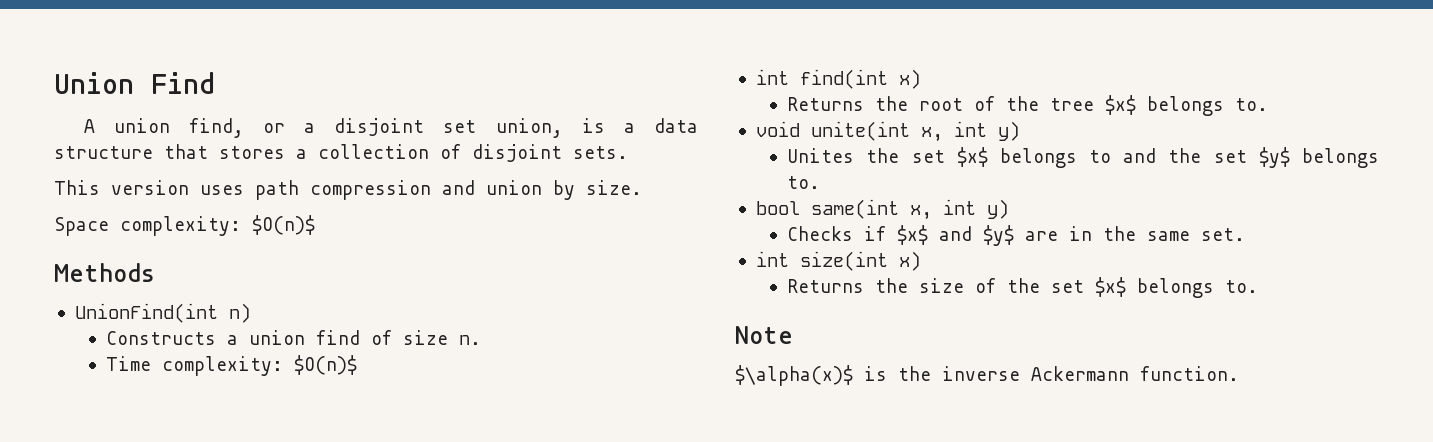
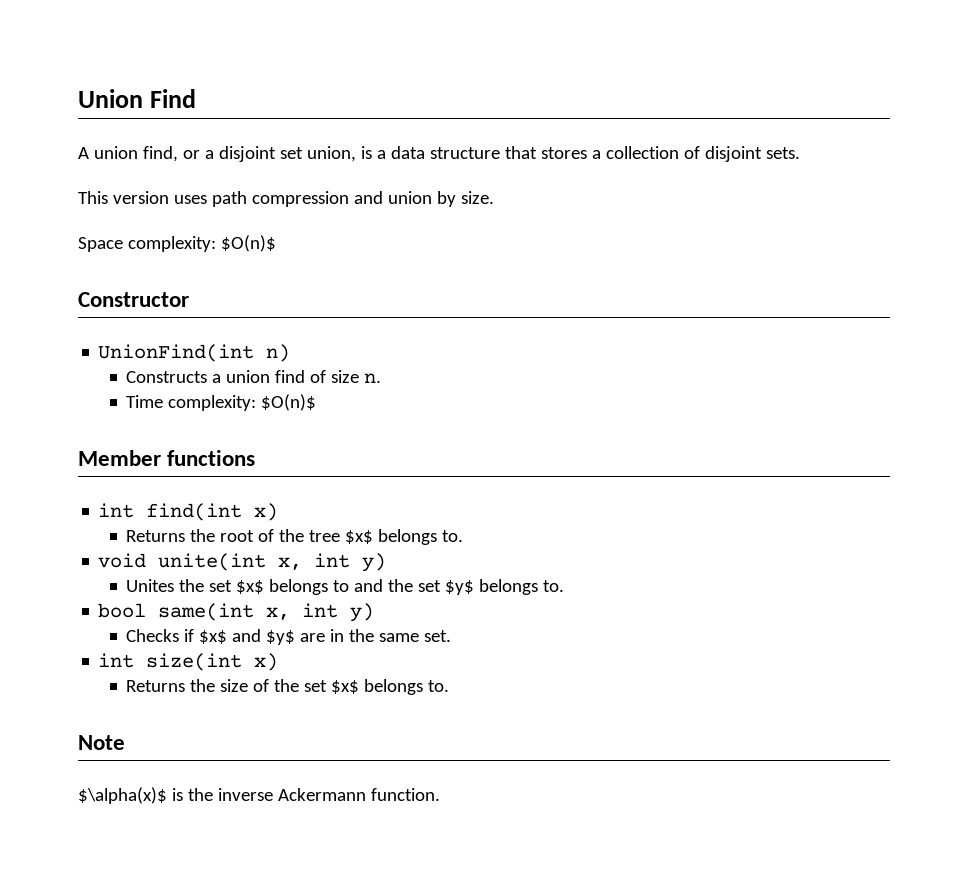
[54,263,155,282] Methods -> [78,292,189,307] Constructor
(358, 365) none -> [78,450,256,466] // Member functions

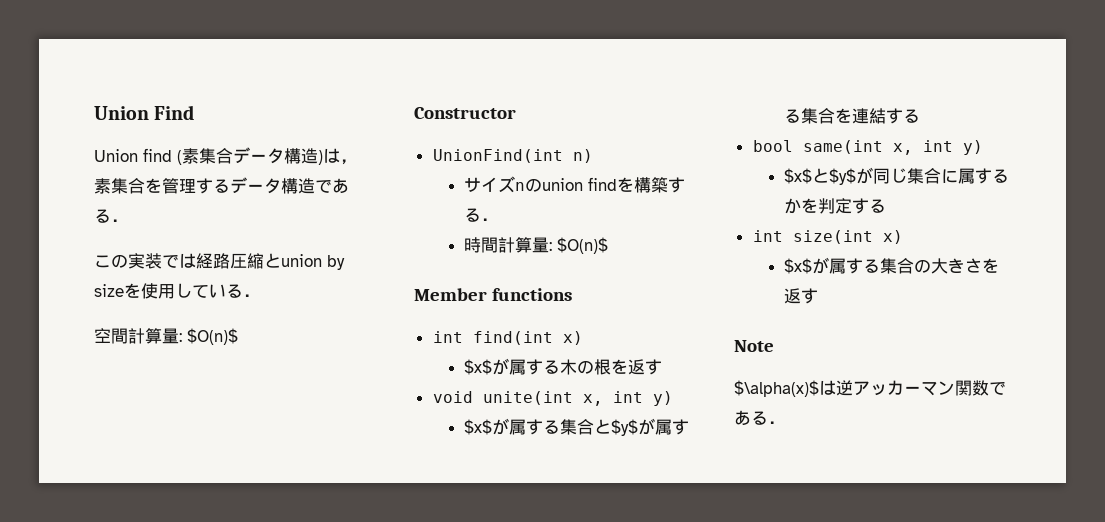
[78,146,800,162] [78,191,494,207] [78,235,276,252] [78,292,189,307] [98,344,291,362] [126,370,382,383] [126,395,257,411] A union find, or a disjoint set union, is a data structure that stores a collection of disjoint sets. // This version uses path compression and union by size. // Space complexity: $O(n)$ // Constructor // UnionFind(int n) // Constructs a union find of size n. // Time complexity: -> [94,147,357,165] [94,177,349,194] [94,209,128,223] [94,253,345,270] [94,283,260,299] [94,328,238,345] [414,107,516,119] [432,149,593,163] [464,176,686,193] [464,208,499,222] [464,237,553,253] Union find (素集合データ構造)は，素集合を管理するデータ構造である． // この実装では経路圧縮とunion by sizeを使用している． // 空間計算量: $O(n)$ // Constructor // UnionFind(int n) // サイズnのunion findを構築する． // 時間計算量:
[126,529,464,545] Returns the root of the tree $x$ belongs to. -> [464,358,663,375] $x$が属する木の根を返す
[126,579,565,595] Unites the set $x$ belongs to and the set $y$ belongs to. -> [464,418,690,436] [784,108,921,124] $x$が属する集合と$y$が属する集合を連結する
[126,629,452,645] [98,653,279,671] [126,679,450,695] [78,735,125,750] [78,787,440,804] Checks if $x$ and $y$ are in the same set. // int size(int x) // Returns the size of the set $x$ belongs to. // Note // $\alpha(x)$ is the inverse Ackermann function. -> [784,167,1010,185] [784,198,887,214] [752,230,903,244] [784,257,1000,274] [784,288,819,304] [734,340,774,352] [734,380,1006,397] [734,410,785,426] $x$と$y$が同じ集合に属するかを判定する // int size(int x) // $x$が属する集合の大きさを返す // Note // $\alpha(x)$は逆アッカーマン関数である．

